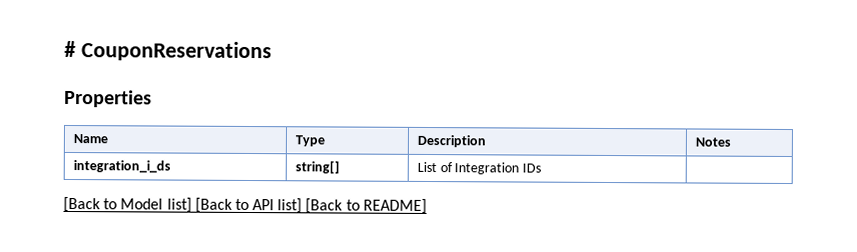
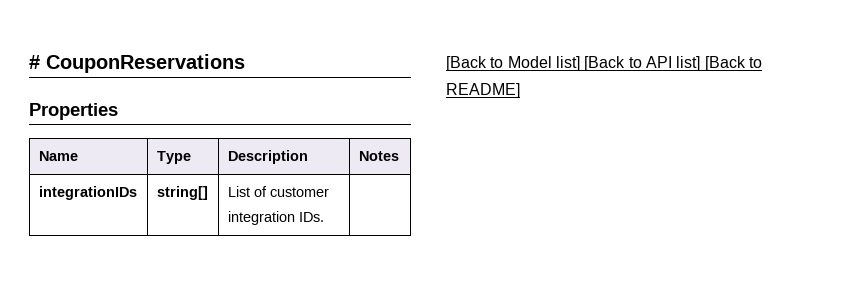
[72,160,171,173] integration_i_ds -> [38,186,137,200] integrationIDs
[454,162,542,175] Integration IDs -> [269,187,329,197] [227,211,324,225] customer integration IDs.

